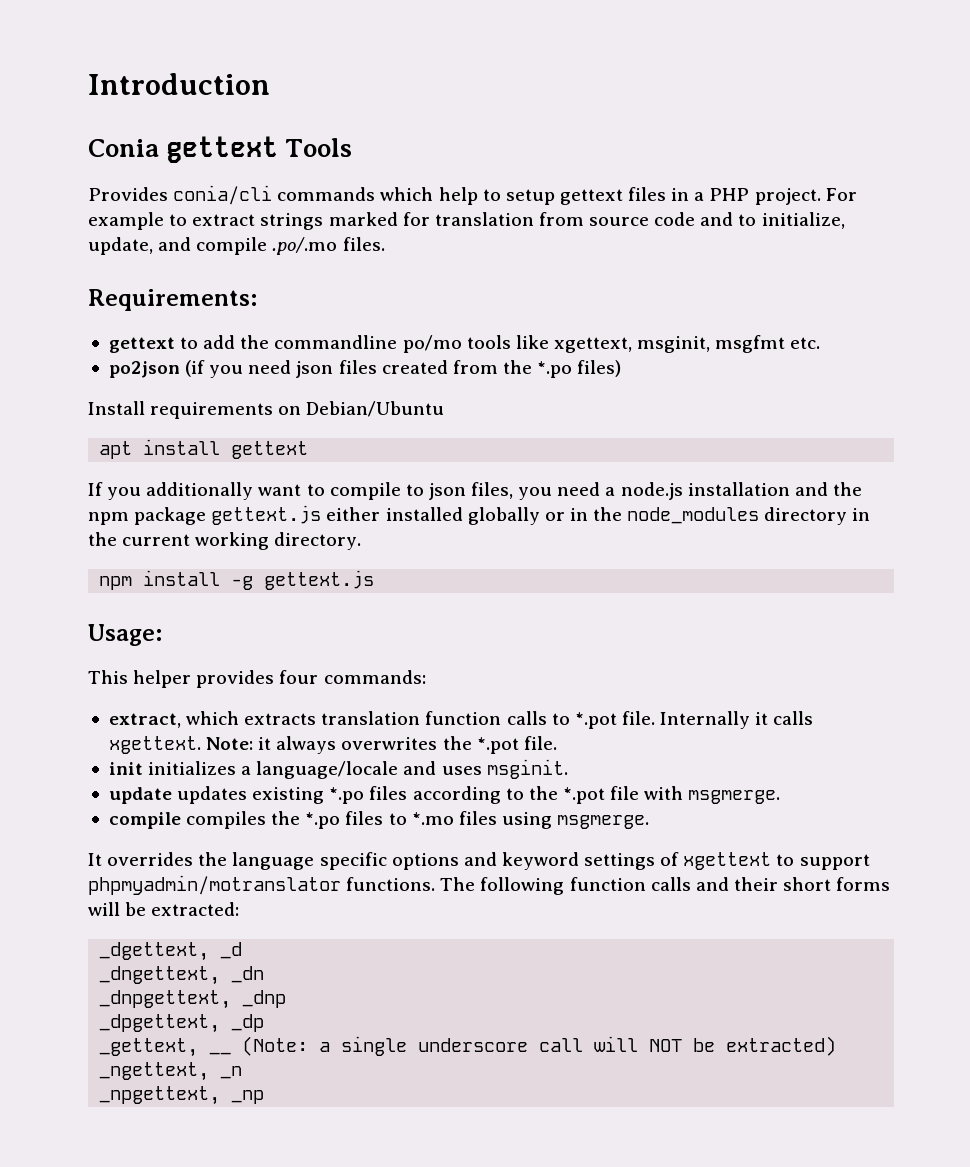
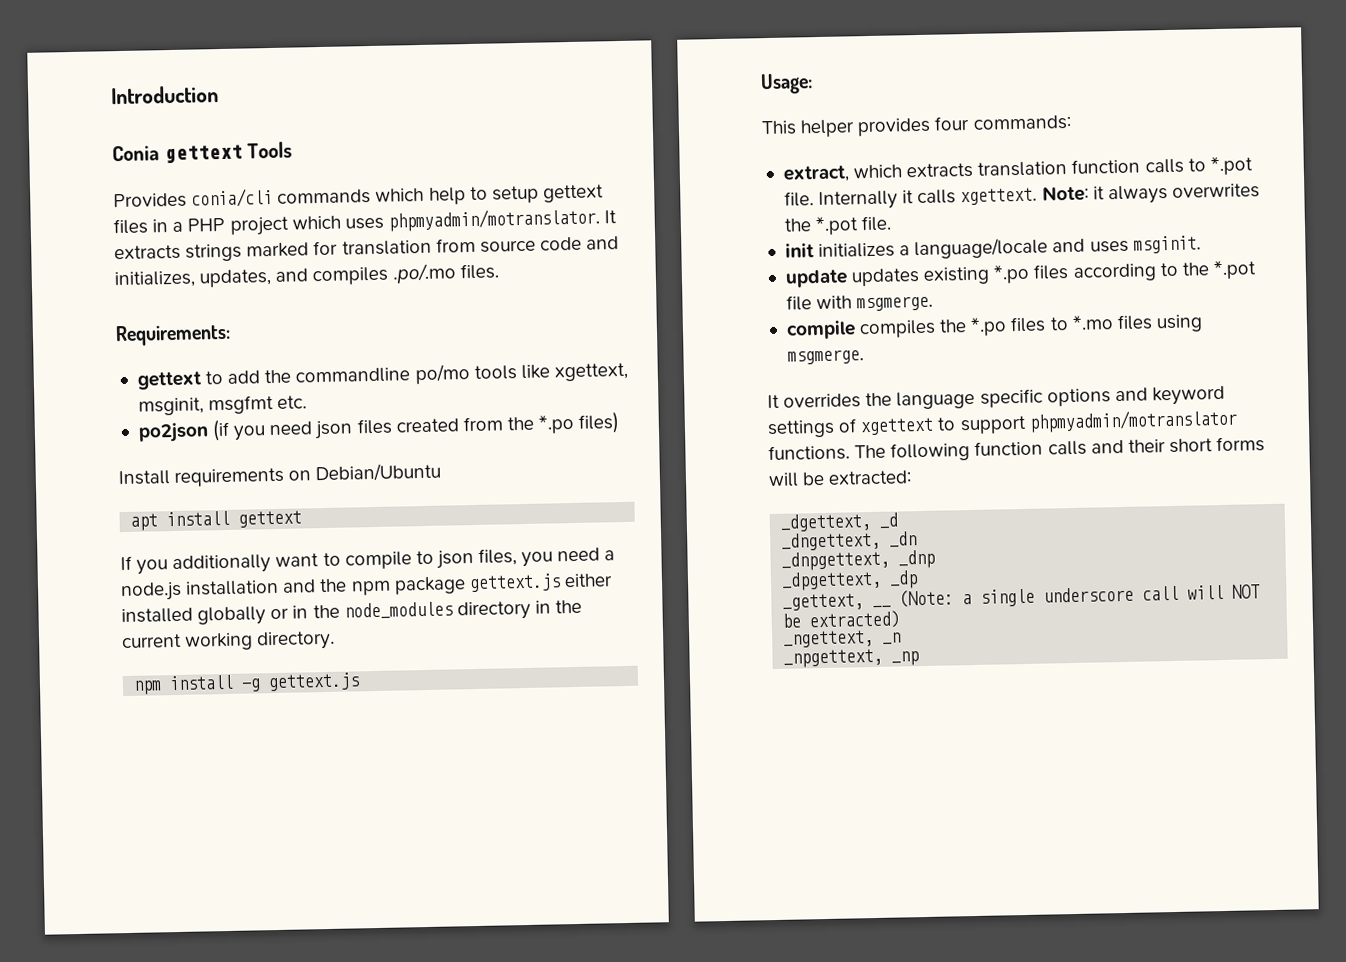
[754,188,857,205] [88,212,256,230] project. For example to extract -> [229,207,618,236] [114,244,181,261] project which uses phpmyadmin/motranslator. It extracts
[738,212,845,229] [88,237,268,255] to initialize, update, and compile -> [114,266,389,289] initializes, updates, and compiles

